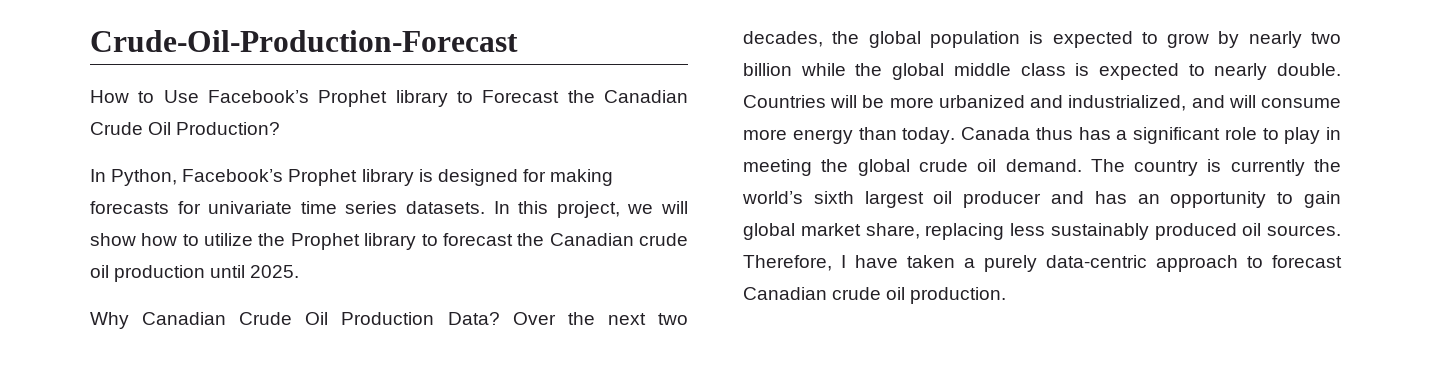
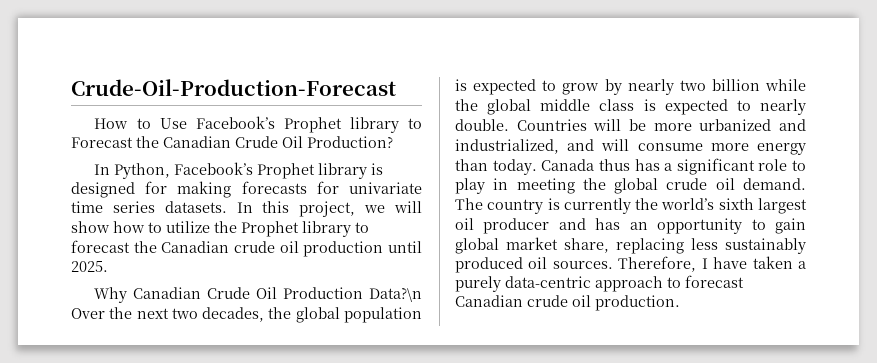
[447,312,500,325] Data? -> [369,287,422,302] Data?\n

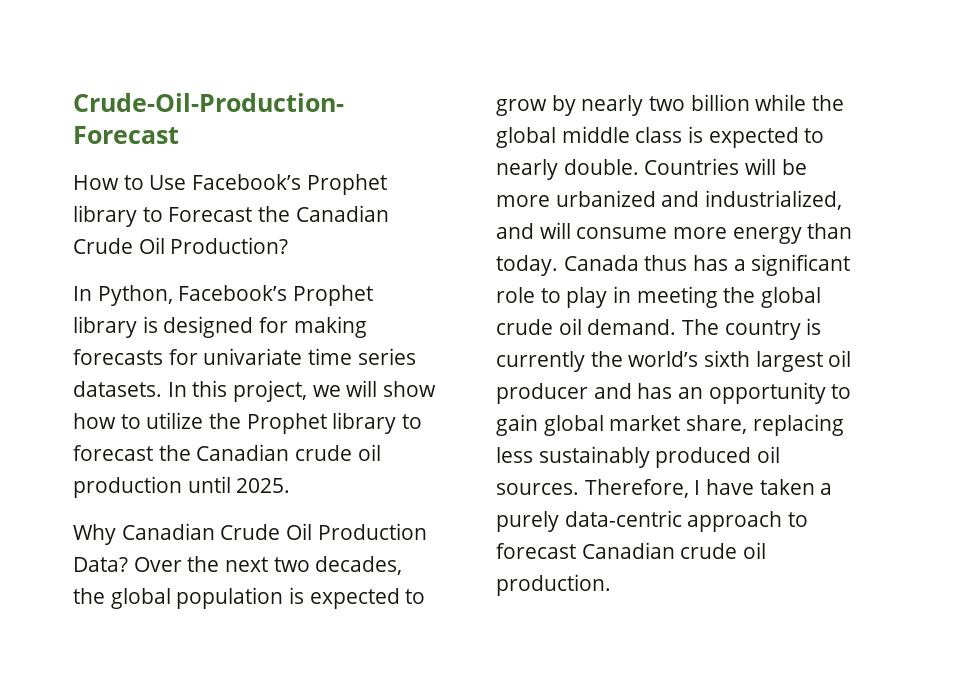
[369,287,422,302] Data?\n -> [73,557,128,572] Data?

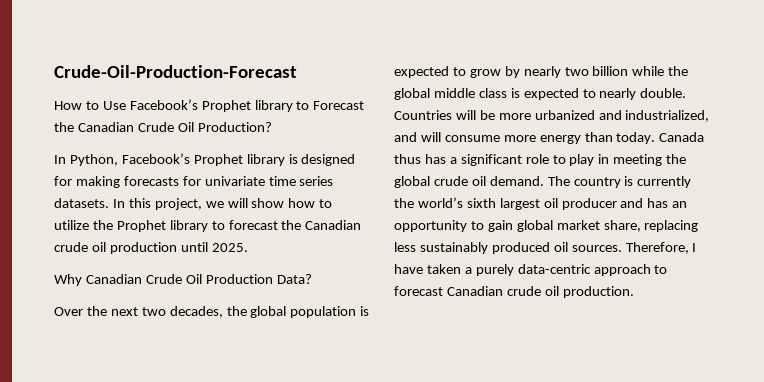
(128, 564) none -> (312, 279) //

